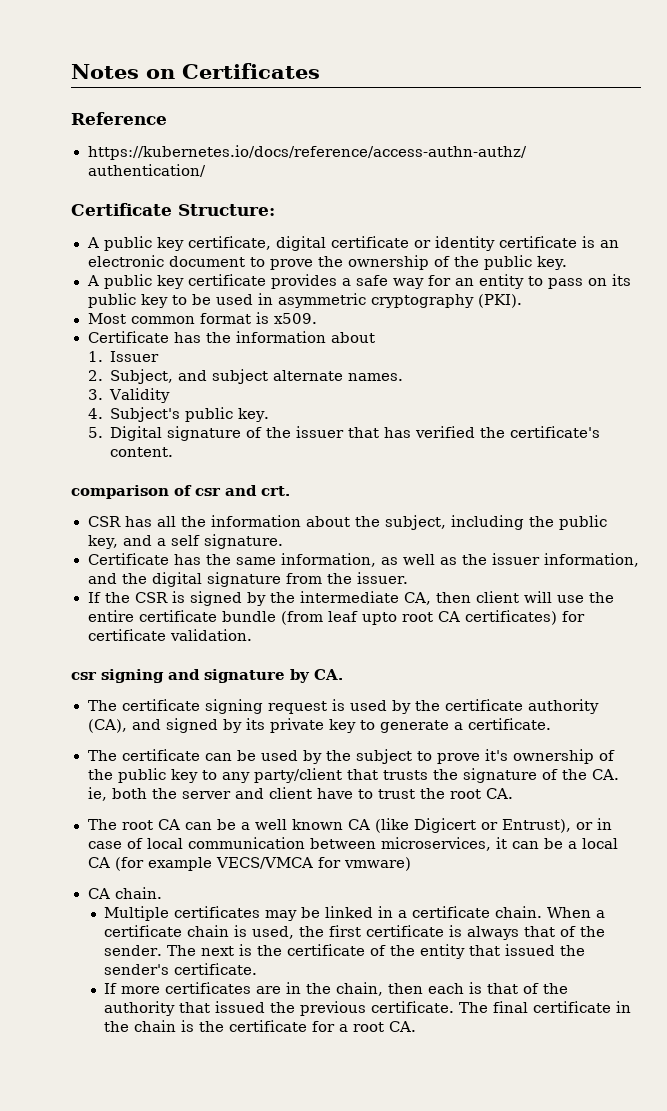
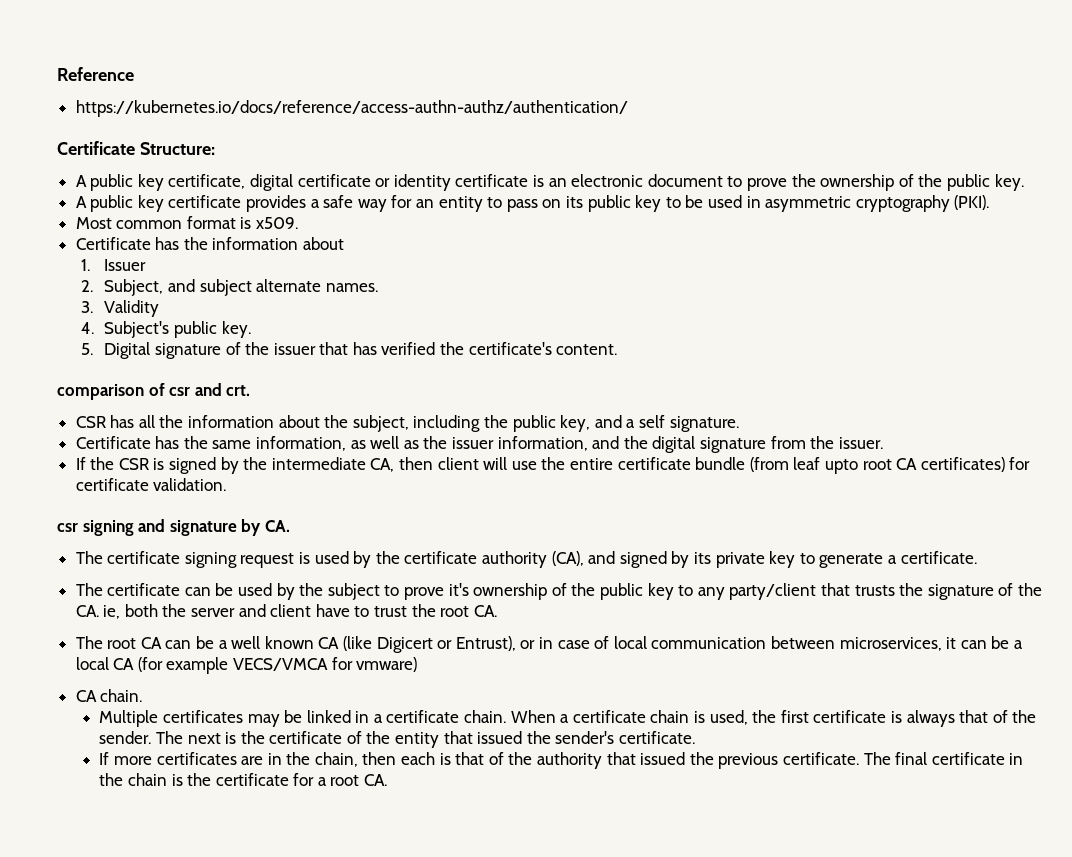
[71,63,320,79] Notes on Certificates // -> (57, 74) none

